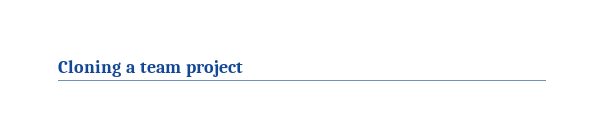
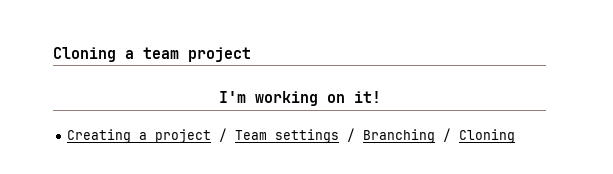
(243, 68) none -> [218,91,381,106] [67,128,516,143] // I'm working on it! // Creating a project / Team settings / Branching / Cloning

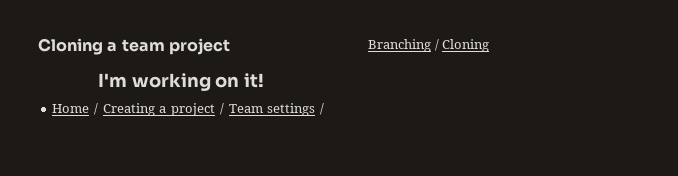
(381, 97) none -> [52,103,99,115] Home /

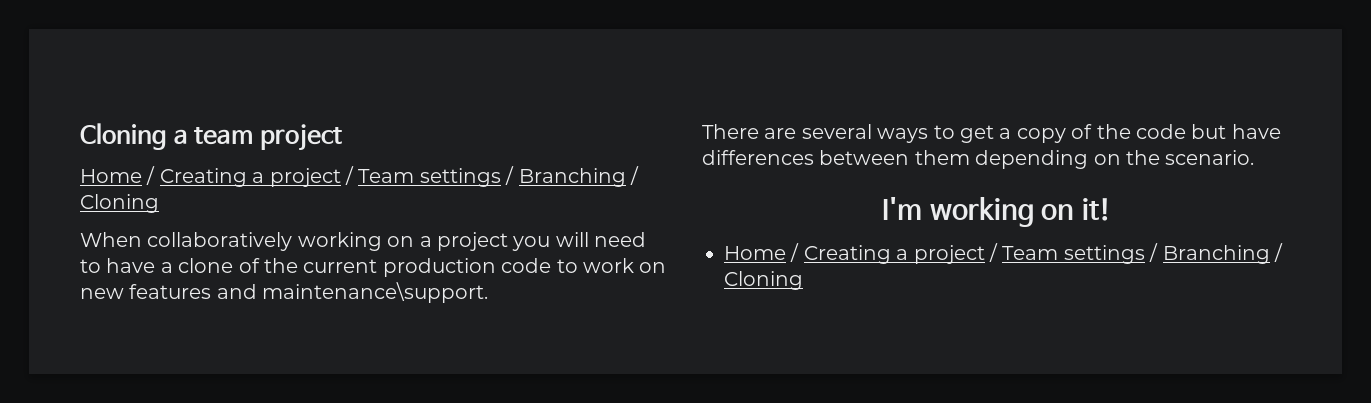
(230, 46) none -> [80,166,639,187] [80,194,159,213] [80,232,647,251] [80,258,667,277] [80,282,489,303] [702,124,1281,143] [702,150,1255,169] // Home / Creating a project / Team settings / Branching / Cloning // When collaboratively working on a project you will need to have a clone of the current production code to work on new features and maintenance\support. // There are several ways to get a copy of the code but have differences between them depending on the scenario.

